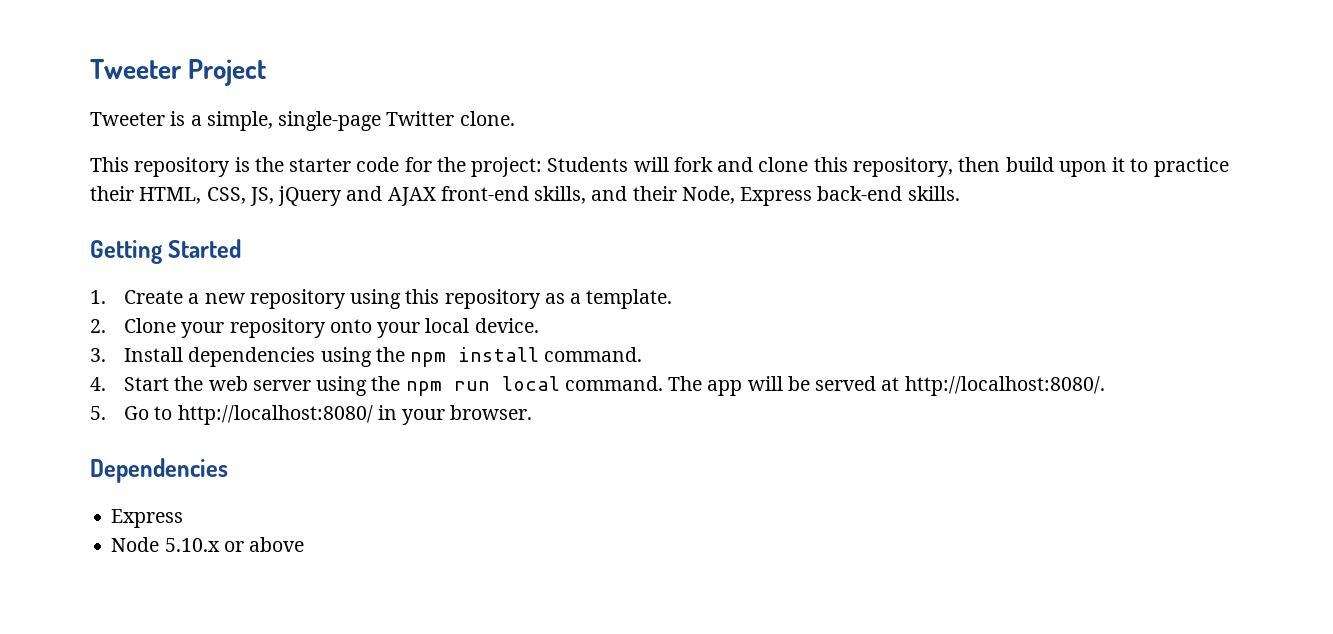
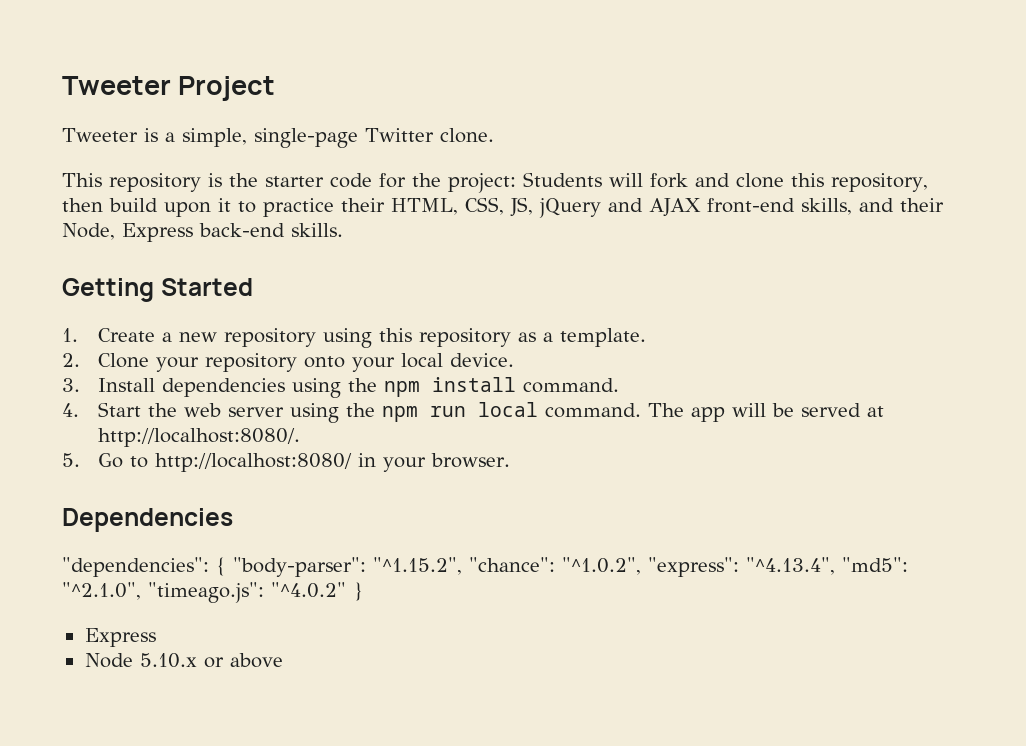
(228, 470) none -> [62,557,908,577] [62,582,363,603] // "dependencies": { "body-parser": "^1.15.2", "chance": "^1.0.2", "express": "^4.13.4", "md5": "^2.1.0", "timeago.js": "^4.0.2" }

